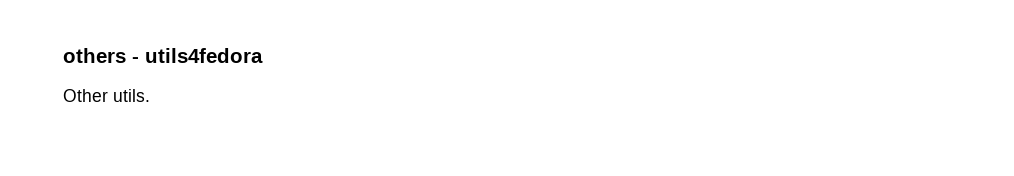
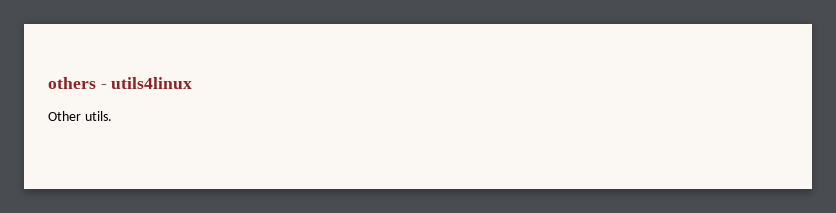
[145,48,263,63] utils4fedora -> [111,77,193,89] utils4linux

